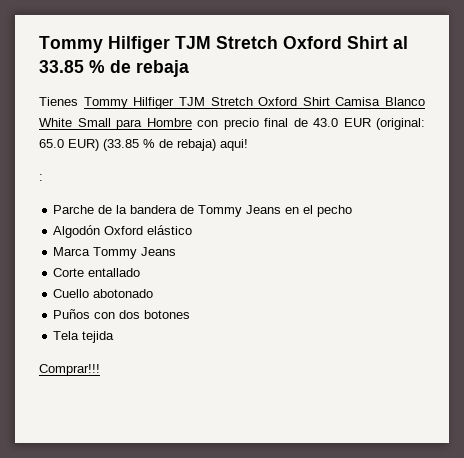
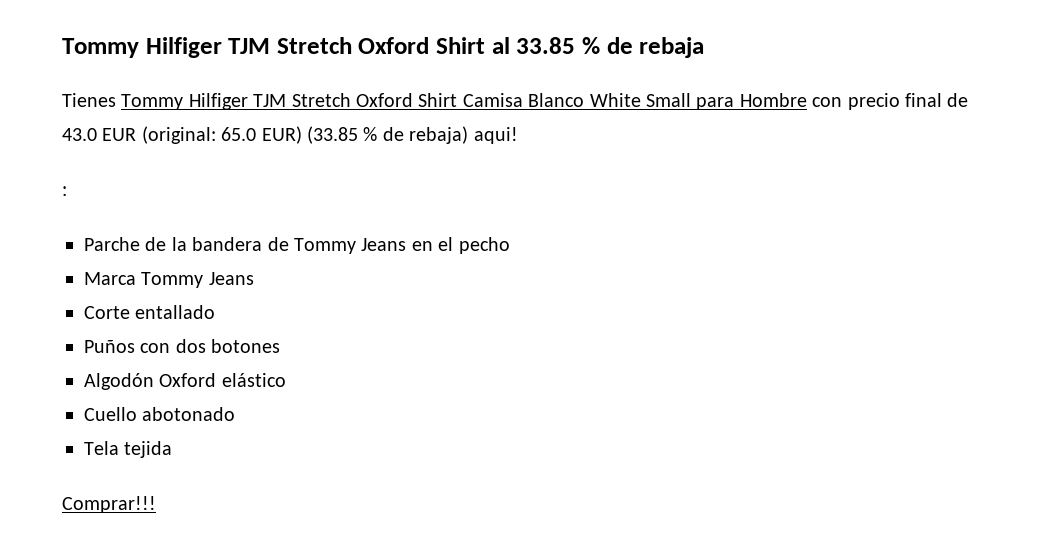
[53,225,193,238] // Algodón Oxford elástico -> (510, 245) none
[53,289,154,298] // Cuello abotonado -> (216, 312) none
(191, 314) none -> [84,373,286,390] [84,407,236,421] // Algodón Oxford elástico // Cuello abotonado

